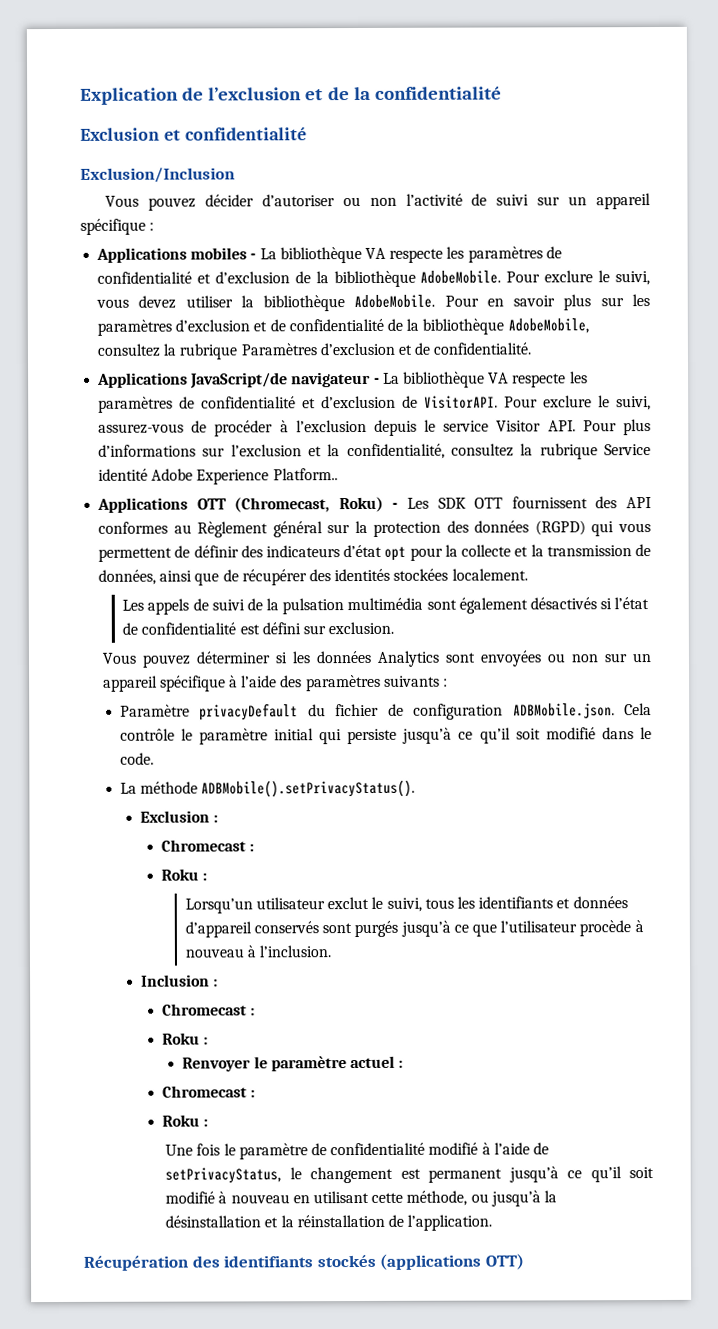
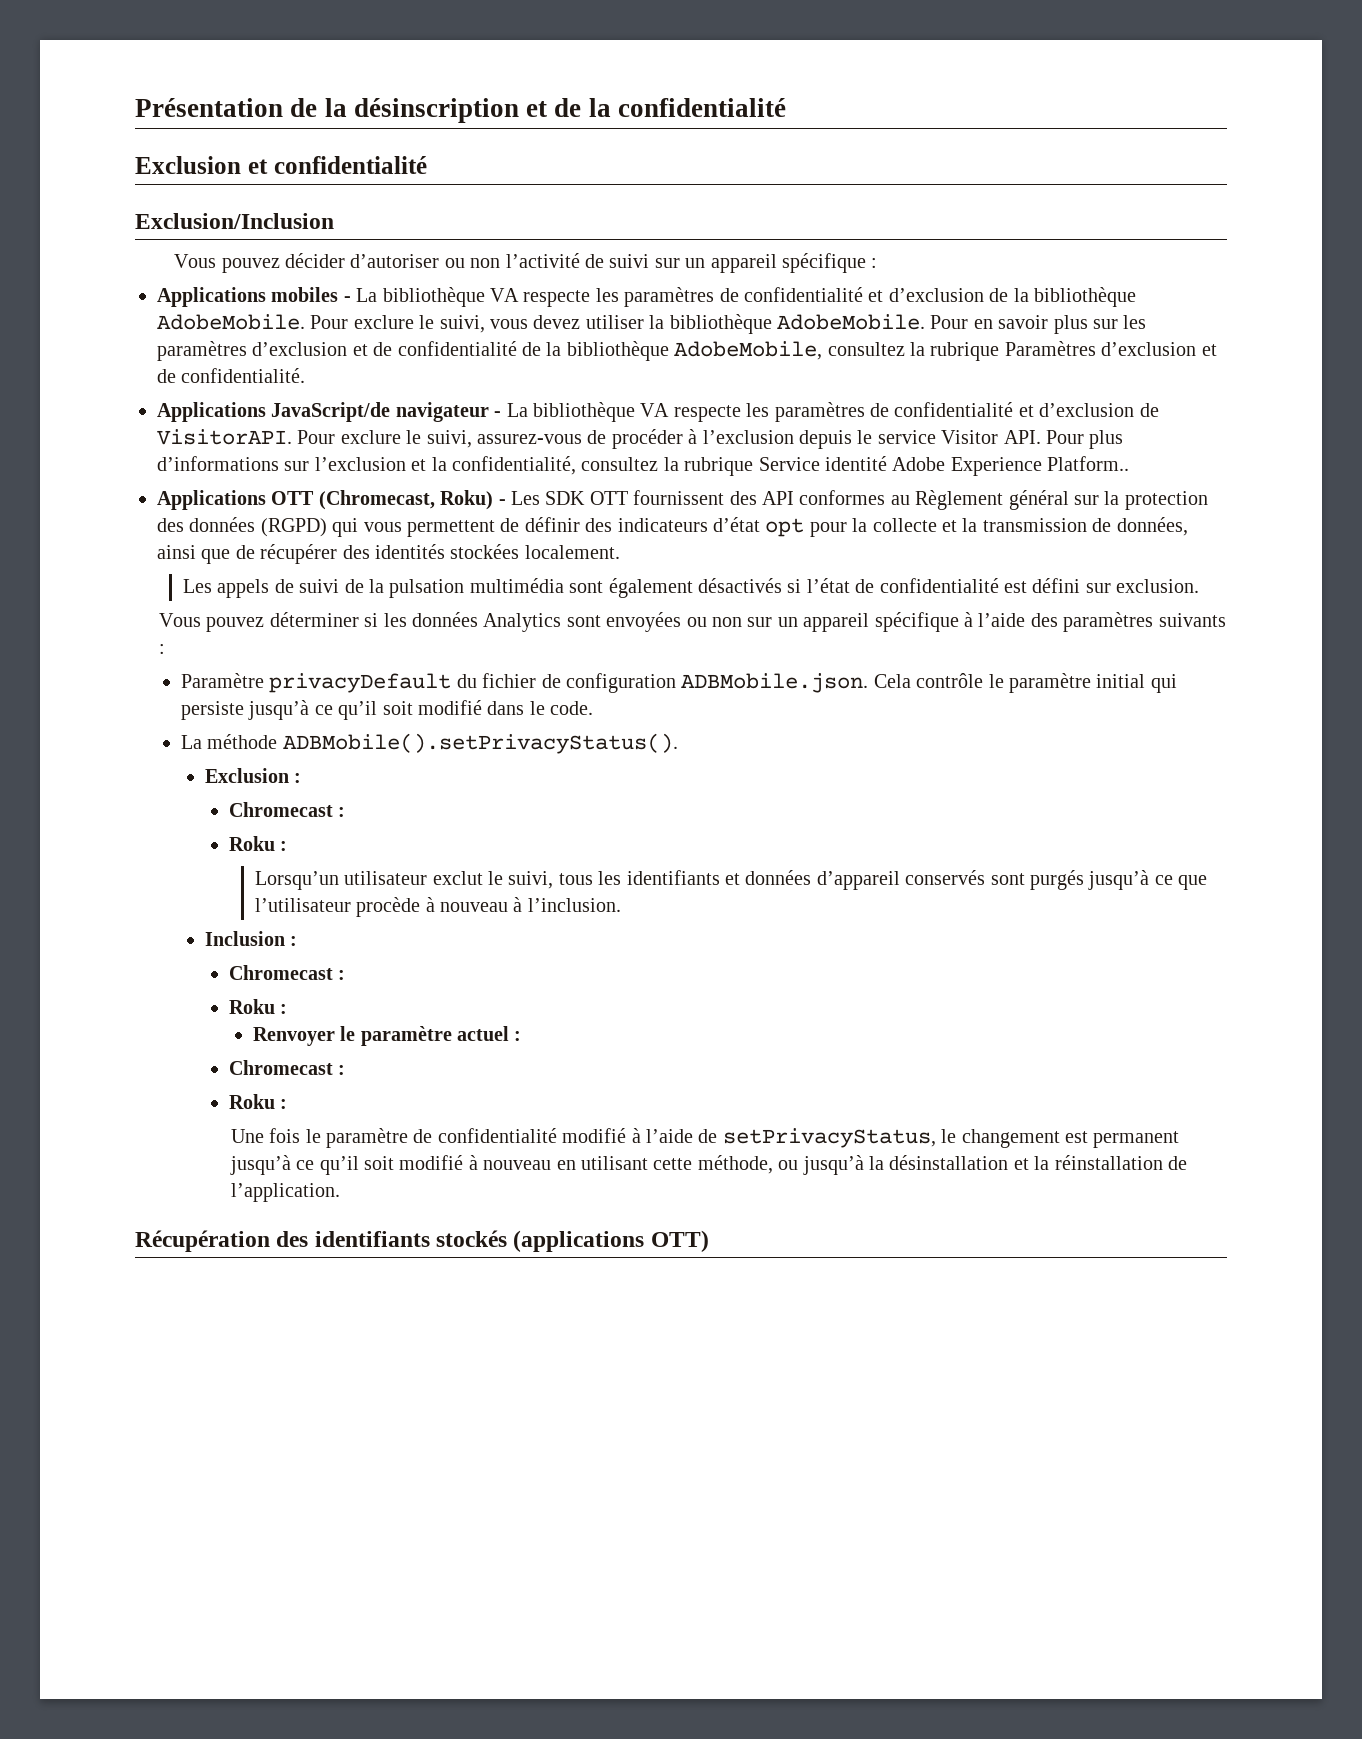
[80,87,303,105] Explication de l’exclusion -> [135,98,519,123] Présentation de la désinscription

